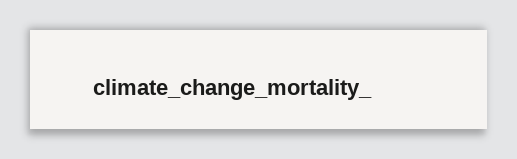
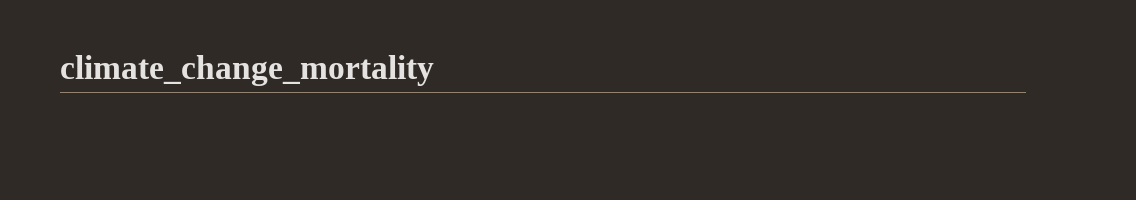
[93,79,372,100] climate_change_mortality_ -> [60,55,434,86] climate_change_mortality

